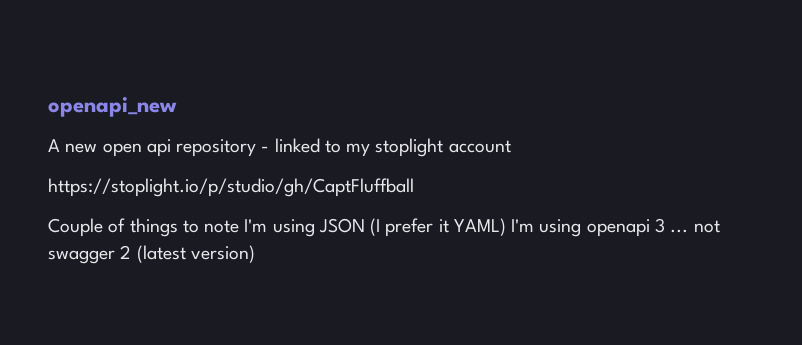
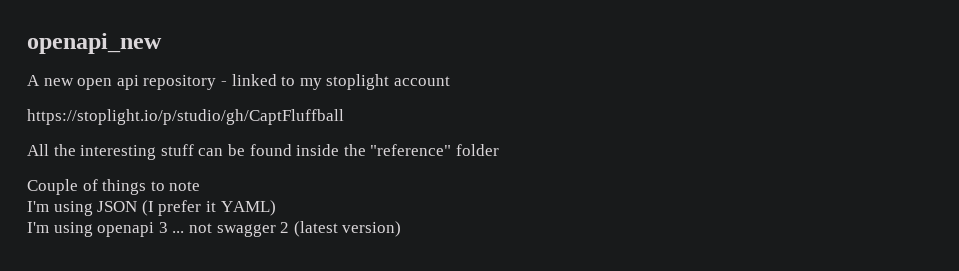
(414, 187) none -> [27,144,499,160] // All the interesting stuff can be found inside the "reference" folder
(240, 226) none -> (201, 186) //
(506, 227) none -> (276, 208) //

